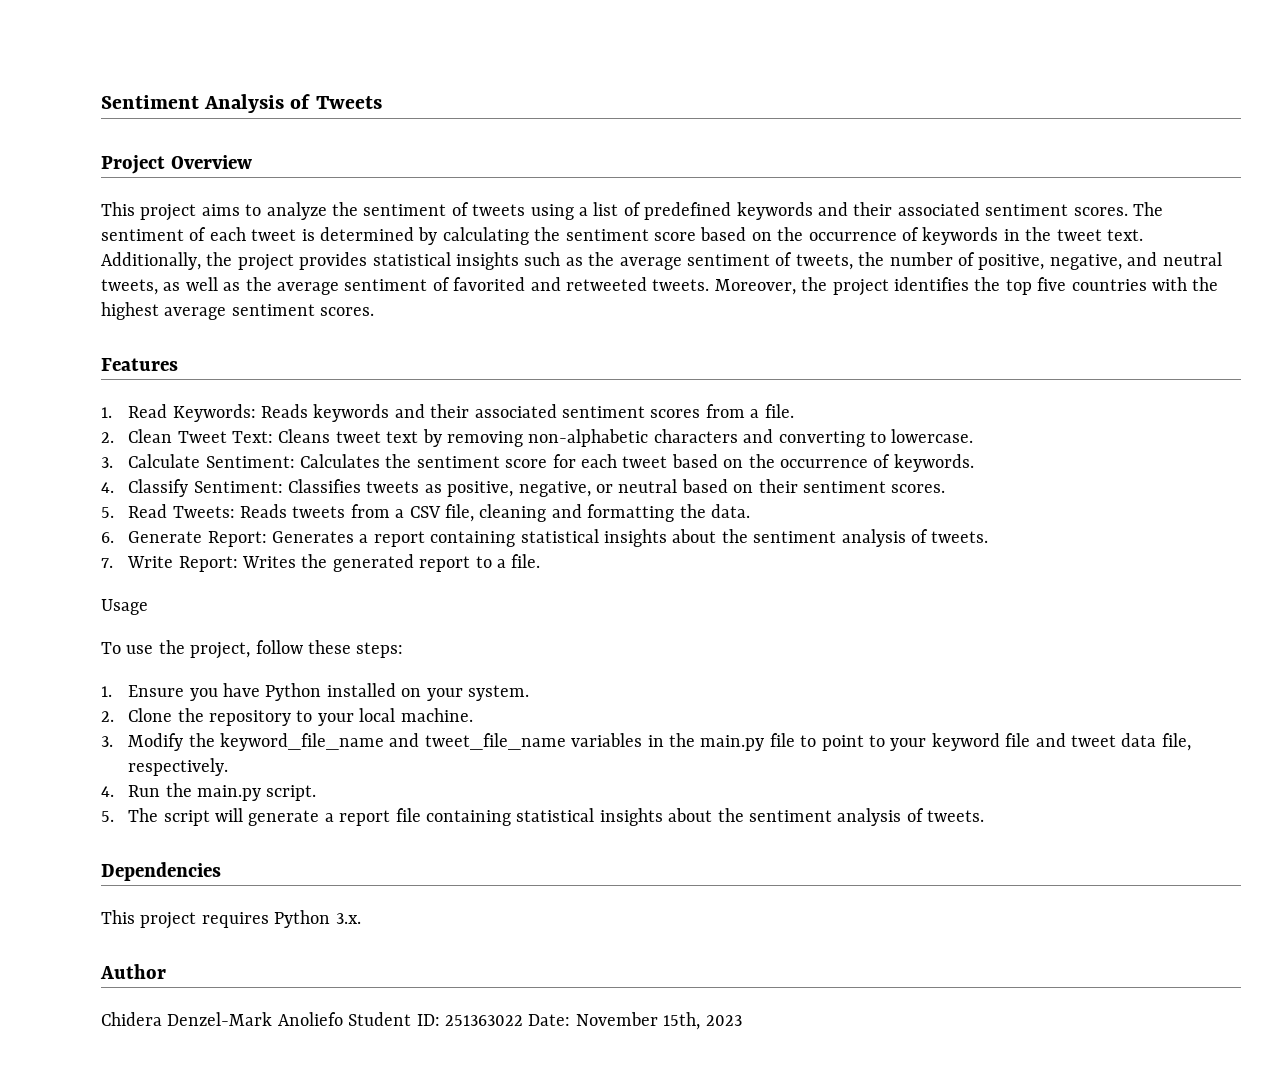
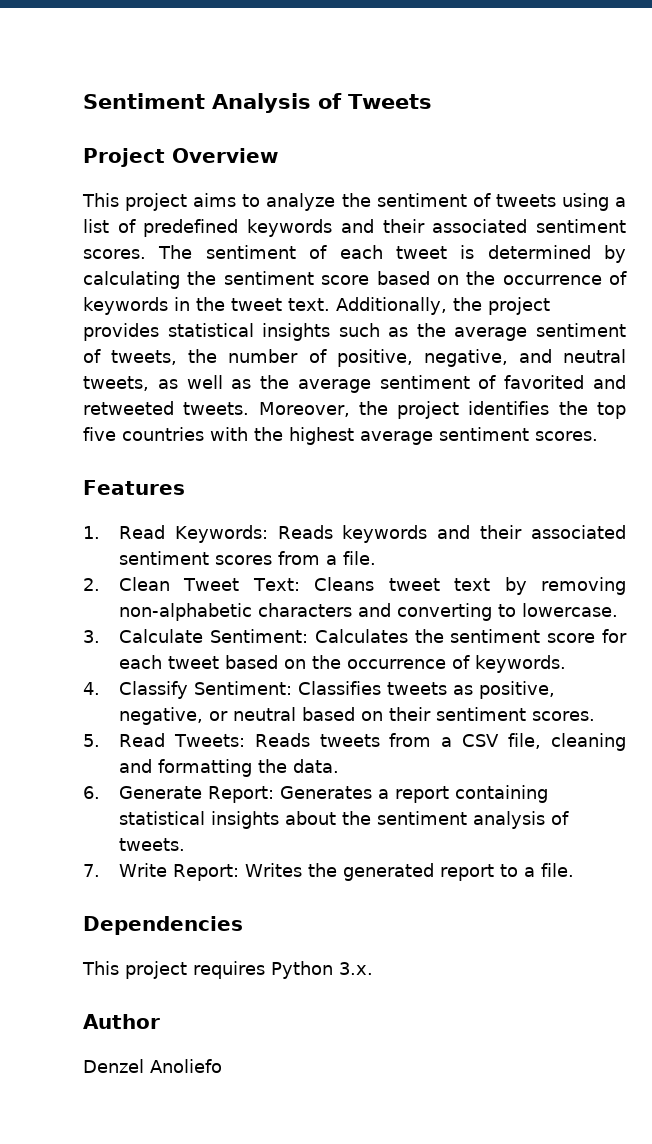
[101,599,148,615] [101,640,404,659] [101,683,529,701] [101,708,473,726] [101,733,1191,751] [128,758,229,776] [101,783,317,801] [101,808,985,826] // Usage // To use the project, follow these steps: // 1. Ensure you have Python installed on your system. // 2. Clone the repository to your local machine. // 3. Modify the keyword_file_name and tweet_file_name variables in the main.py file to point to your keyword file and tweet data file, respectively. // 4. Run the main.py script. // 5. The script will generate a report file containing statistical insights about the sentiment analysis of tweets. -> (574, 870) none
[101,1012,742,1030] Chidera Denzel-Mark Anoliefo Student ID: 251363022 Date: November 15th, 2023 -> [83,1059,222,1073] Denzel Anoliefo

